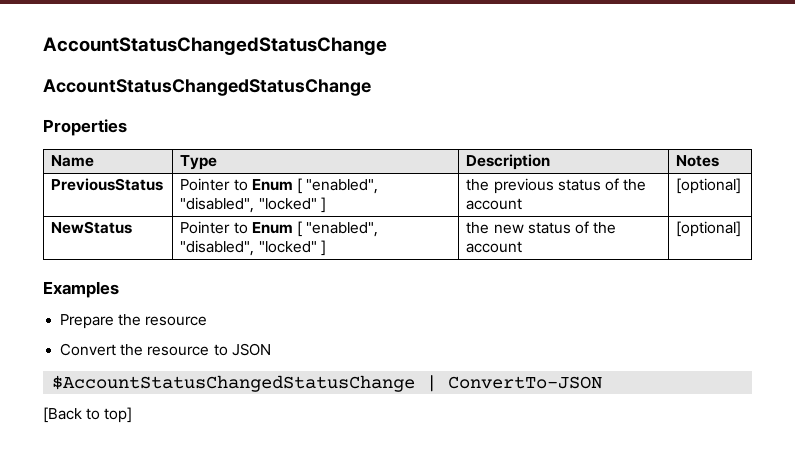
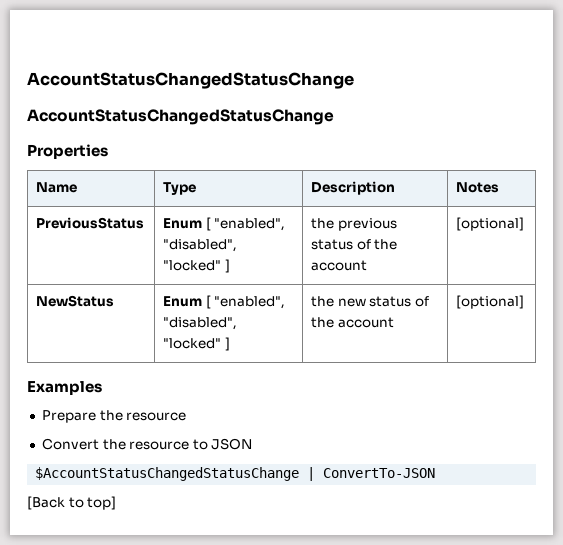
[180,178,248,191] Pointer to -> (145, 223) none
[180,221,248,234] Pointer to -> (115, 301) none

